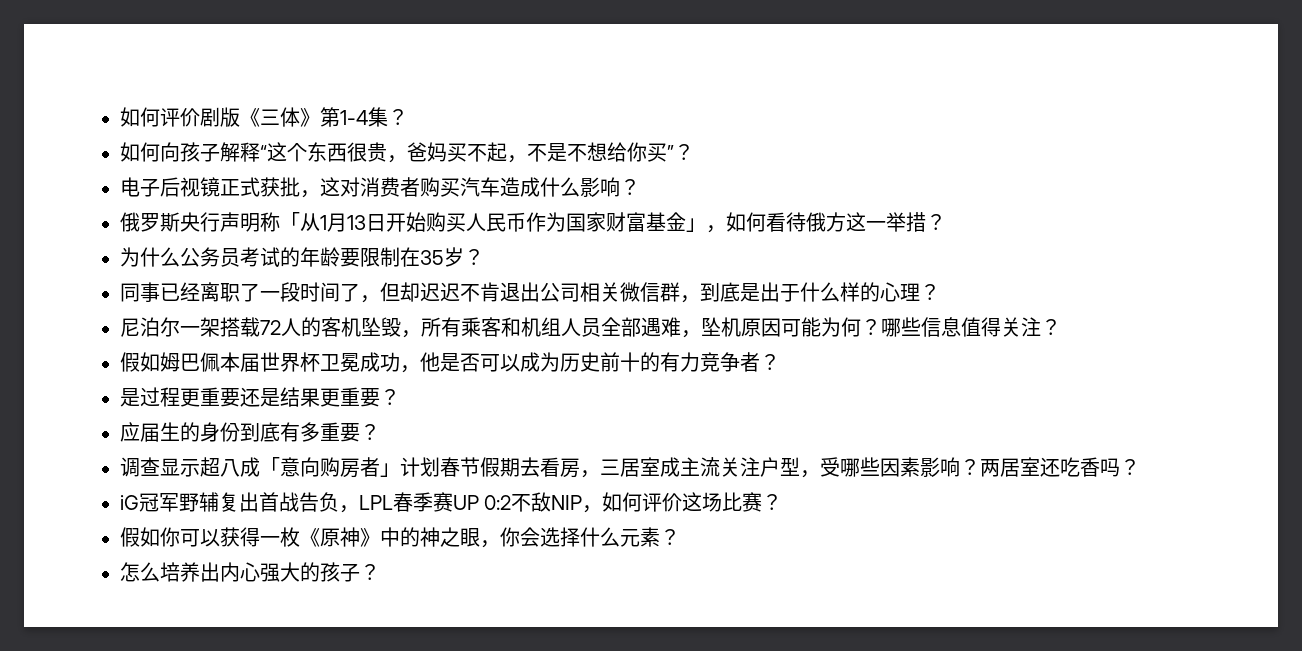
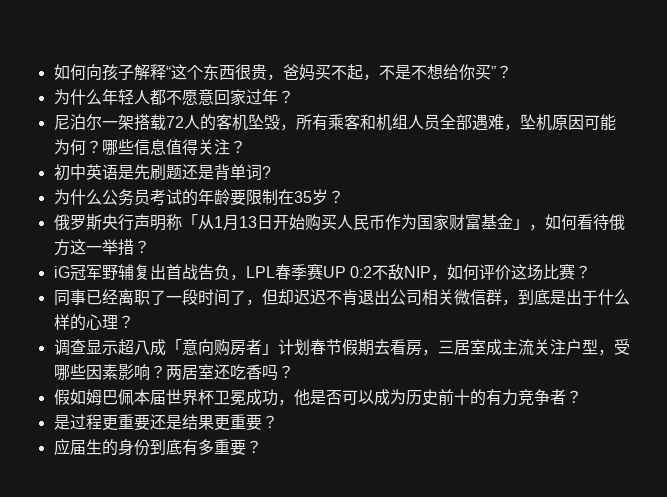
[120,107,408,127] [120,142,160,162] 如何评价剧版《三体》第1-4集？ // 如何 -> [53,64,86,80] 如何
[120,177,640,198] [120,212,946,233] [120,247,484,267] [120,282,920,303] 电子后视镜正式获批，这对消费者购买汽车造成什么影响？ // 俄罗斯央行声明称「从1月13日开始购买人民币作为国家财富基金」，如何看待俄方这一举措？ // 为什么公务员考试的年龄要限制在35岁？ // 同事已经离职了一段时间了，但却迟迟不肯退出公司相关微信群，到底是出于什么样的心理 -> [53,89,278,106] 为什么年轻人都不愿意回家过年
(1061, 327) none -> [53,164,271,181] [53,189,344,206] [53,214,625,231] [53,239,150,256] [53,263,591,281] [53,289,630,306] [53,314,134,331] [53,339,630,356] [53,364,294,381] // 初中英语是先刷题还是背单词? // 为什么公务员考试的年龄要限制在35岁？ // 俄罗斯央行声明称「从1月13日开始购买人民币作为国家财富基金」，如何看待俄方这一举措？ // iG冠军野辅复出首战告负，LPL春季赛UP 0:2不敌NIP，如何评价这场比赛？ // 同事已经离职了一段时间了，但却迟迟不肯退出公司相关微信群，到底是出于什么样的心理？ // 调查显示超八成「意向购房者」计划春节假期去看房，三居室成主流关注户型，受哪些因素影响？两居室还吃香吗？
[120,457,1140,478] [120,492,783,513] [120,527,680,548] [120,562,380,582] // 调查显示超八成「意向购房者」计划春节假期去看房，三居室成主流关注户型，受哪些因素影响？两居室还吃香吗？ // iG冠军野辅复出首战告负，LPL春季赛UP 0:2不敌NIP，如何评价这场比赛？ // 假如你可以获得一枚《原神》中的神之眼，你会选择什么元素？ // 怎么培养出内心强大的孩子？ -> (262, 447) none

